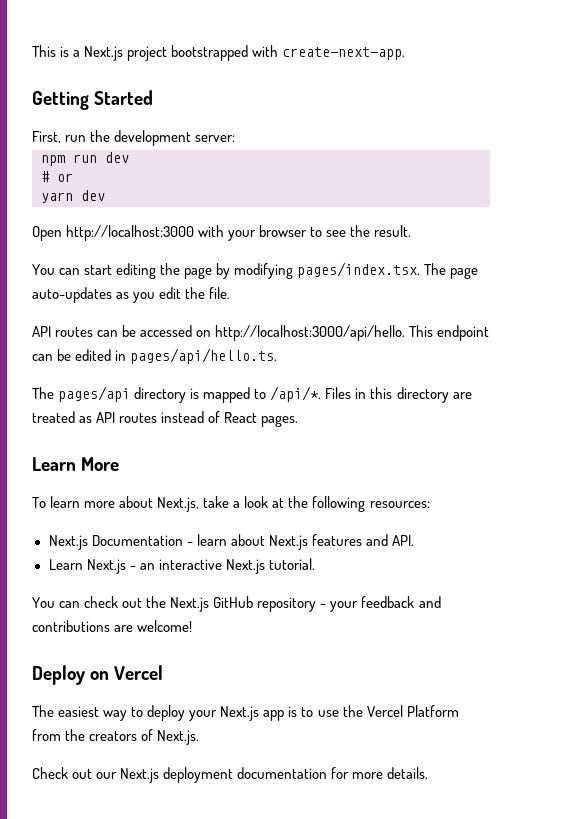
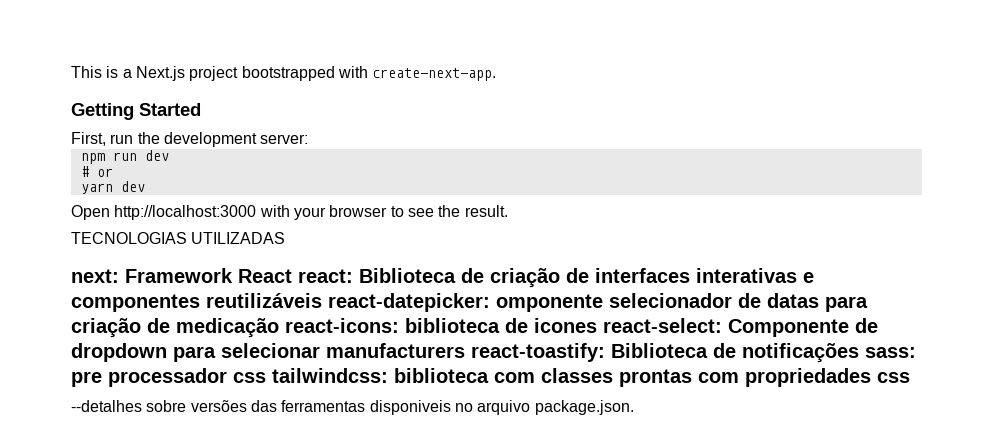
[32,262,479,279] [32,287,231,303] [32,325,490,341] [32,348,278,364] [32,386,472,403] [32,411,299,427] [32,457,120,471] [32,496,430,512] [48,534,414,550] [48,558,315,574] [32,596,441,612] [32,620,193,632] [32,665,164,685] [32,705,459,721] [32,729,200,745] [32,767,429,783] You can start editing the page by modifying pages/index.tsx. The page auto-updates as you edit the file. // API routes can be accessed on http://localhost:3000/api/hello. This endpoint can be edited in pages/api/hello.ts. // The pages/api directory is mapped to /api/*. Files in this directory are treated as API routes instead of React pages. // Learn More // To learn more about Next.js, take a look at the following resources: // Next.js Documentation - learn about Next.js features and API. // Learn Next.js - an interactive Next.js tutorial. // You can check out the Next.js GitHub repository - your feedback and contributions are welcome! // Deploy on Vercel // The easiest way to deploy your Next.js app is to use the Vercel Platform from the creators of Next.js. // Check out our Next.js deployment documentation for more details. -> [71,232,286,244] [71,268,814,288] [71,293,868,312] [71,318,878,338] [71,343,916,363] [71,368,910,387] [71,400,634,415] TECNOLOGIAS UTILIZADAS // next: Framework React react: Biblioteca de criação de interfaces interativas e componentes reutilizáveis react-datepicker: omponente selecionador de datas para criação de medicação react-icons: biblioteca de icones react-select: Componente de dropdown para selecionar manufacturers react-toastify: Biblioteca de notificações sass: pre processador css tailwindcss: biblioteca com classes prontas com propriedades css // --detalhes sobre versões das ferramentas disponiveis no arquivo package.json.

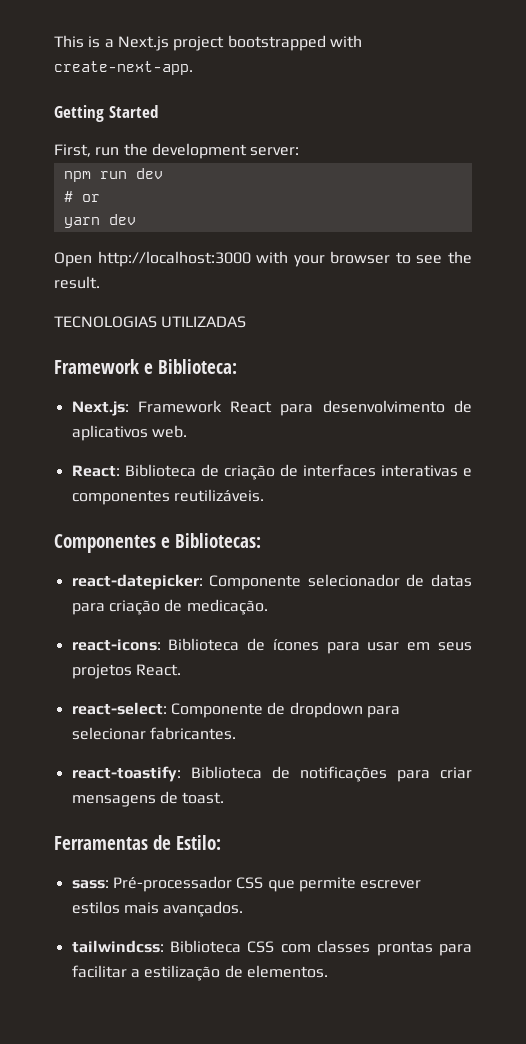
[71,268,353,283] next: Framework React react: -> [54,359,237,374] [71,400,473,416] [71,425,187,441] [71,465,120,477] Framework e Biblioteca: // Next.js: Framework React para desenvolvimento de aplicativos web. // React:
[206,293,603,312] reutilizáveis react-datepicker: omponente -> [173,489,264,502] [54,533,261,553] [71,574,302,590] reutilizáveis. // Componentes e Bibliotecas: // react-datepicker: Componente
[176,318,597,338] medicação react-icons: biblioteca de icones -> [186,599,268,615] [71,638,472,654] [71,664,181,679] medicação. // react-icons: Biblioteca de ícones para usar em seus projetos React. //
[326,343,465,358] manufacturers -> [149,727,236,740] fabricantes. //
[865,347,916,358] [71,368,910,387] [71,400,634,415] sass: pre processador css tailwindcss: biblioteca com classes prontas com propriedades css // --detalhes sobre versões das ferramentas disponiveis no arquivo package.json. -> [396,767,472,782] [71,791,225,807] [54,835,221,850] [71,876,422,892] [71,901,244,917] [71,940,472,956] [71,965,328,981] para criar mensagens de toast. // Ferramentas de Estilo: // sass: Pré-processador CSS que permite escrever estilos mais avançados. // tailwindcss: Biblioteca CSS com classes prontas para facilitar a estilização de elementos.

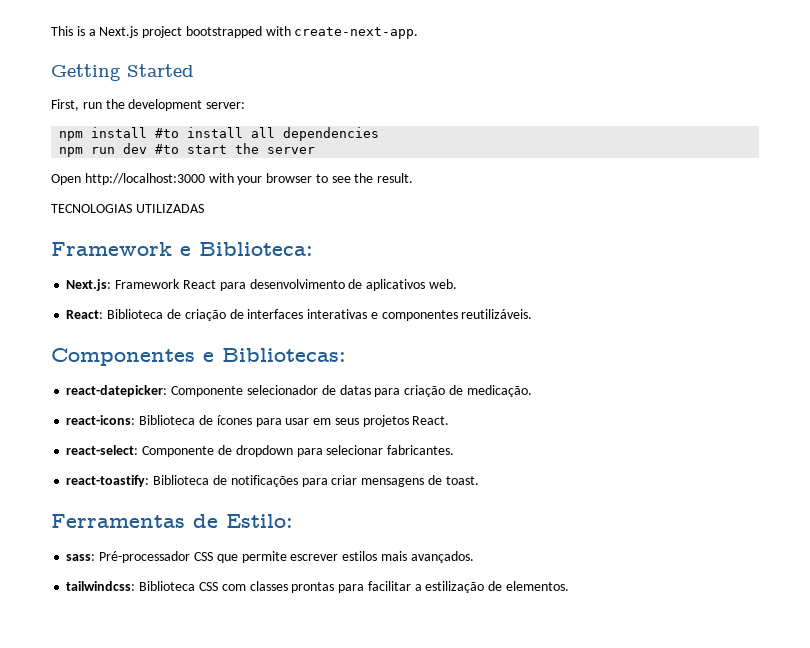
(300, 151) none -> [59,127,380,141] // npm install #to install all dependencies
[63,191,100,202] [63,214,136,228] // # or // yarn dev -> [155,143,316,154] #to start the server

